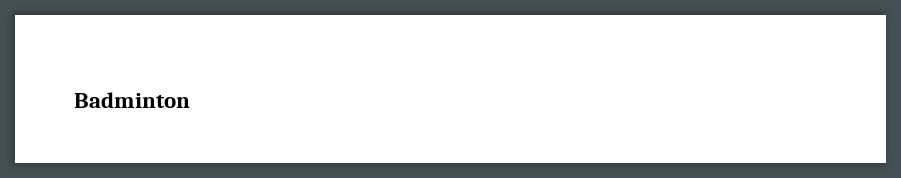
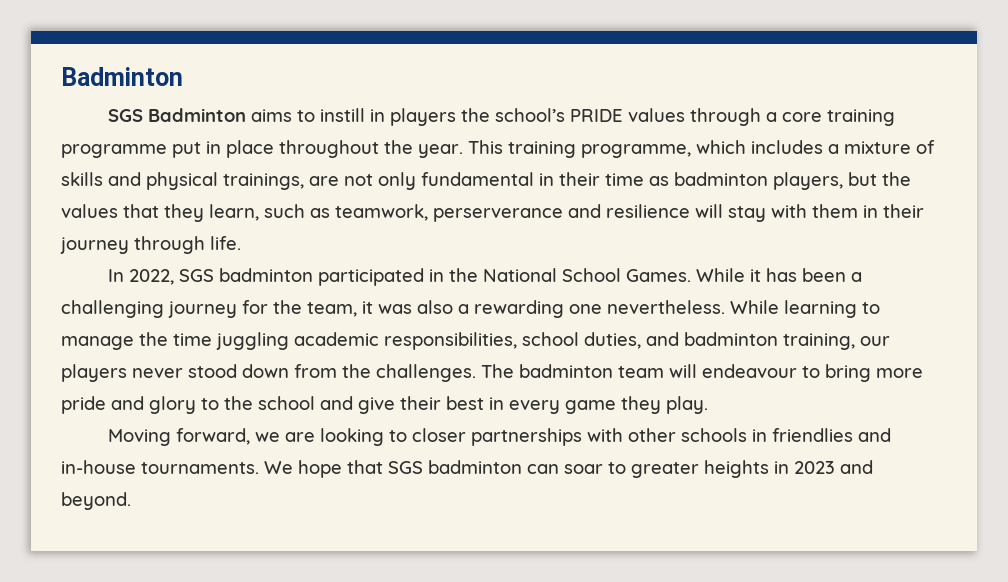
[74,92,190,108] Badminton -> [61,67,183,86] [108,108,896,126] [61,140,935,158] [61,172,911,190] [61,204,924,222] [60,236,241,254] [108,268,863,286] [61,300,880,318] [61,332,890,350] [61,364,923,382] [61,396,708,414] [108,428,892,446] [61,460,873,478] [61,492,131,510] Badminton // SGS Badminton aims to instill in players the school’s PRIDE values through a core training programme put in place throughout the year. This training programme, which includes a mixture of skills and physical trainings, are not only fundamental in their time as badminton players, but the values that they learn, such as teamwork, perserverance and resilience will stay with them in their journey through life. // In 2022, SGS badminton participated in the National School Games. While it has been a challenging journey for the team, it was also a rewarding one nevertheless. While learning to manage the time juggling academic responsibilities, school duties, and badminton training, our players never stood down from the challenges. The badminton team will endeavour to bring more pride and glory to the school and give their best in every game they play. // Moving forward, we are looking to closer partnerships with other schools in friendlies and in-house tournaments. We hope that SGS badminton can soar to greater heights in 2023 and beyond.

